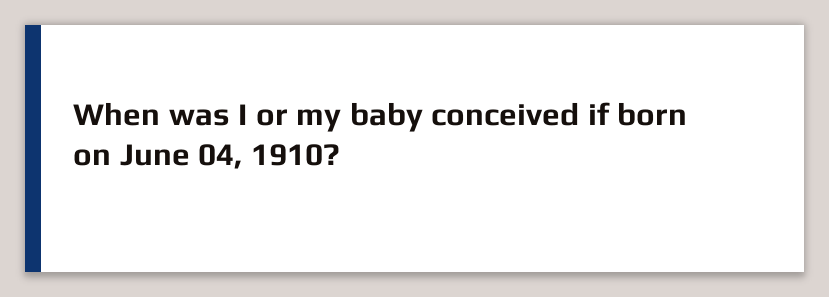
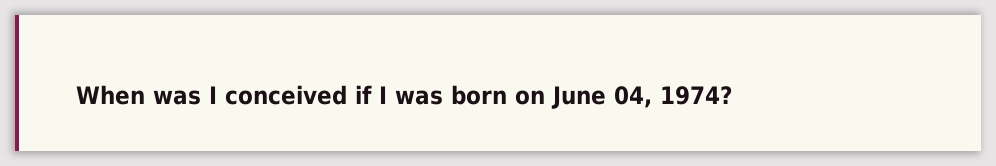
[255,102,610,132] or my baby conceived if -> [225,85,443,105] conceived if I was
[250,144,340,166] 1910? -> [660,86,733,105] 1974?

